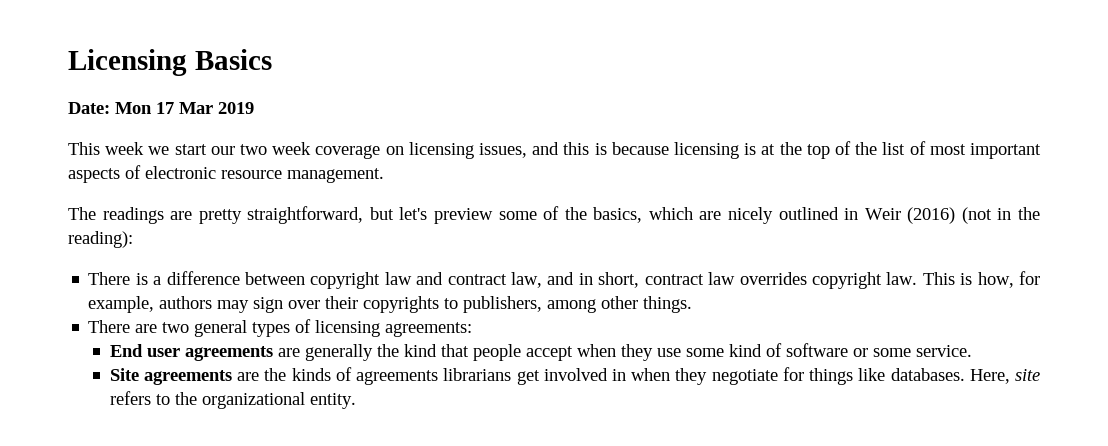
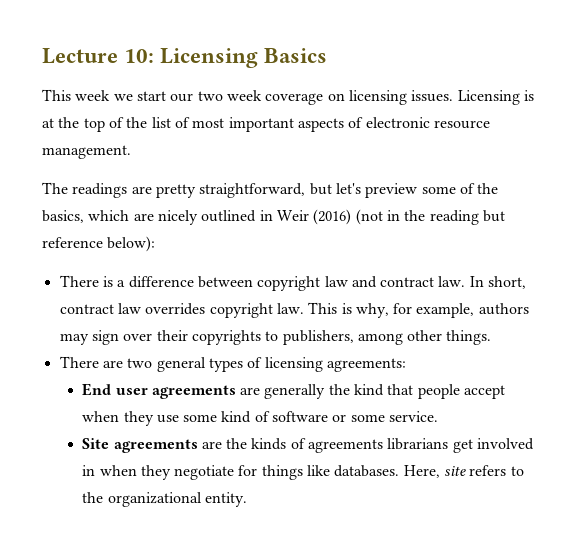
(68, 62) none -> [42,48,155,64] Lecture 10:
[68,102,254,114] // Date: Mon 17 Mar 2019 -> (328, 55) none
[478,142,739,159] issues, and this is because licensing -> [411,90,520,105] issues. Licensing
[68,231,133,248] reading): -> [429,210,505,225] [42,236,156,252] reading but reference below):
[511,272,593,288] law, and in -> [438,276,484,287] law. In
[977,272,1014,288] how, -> [355,303,389,318] why,

